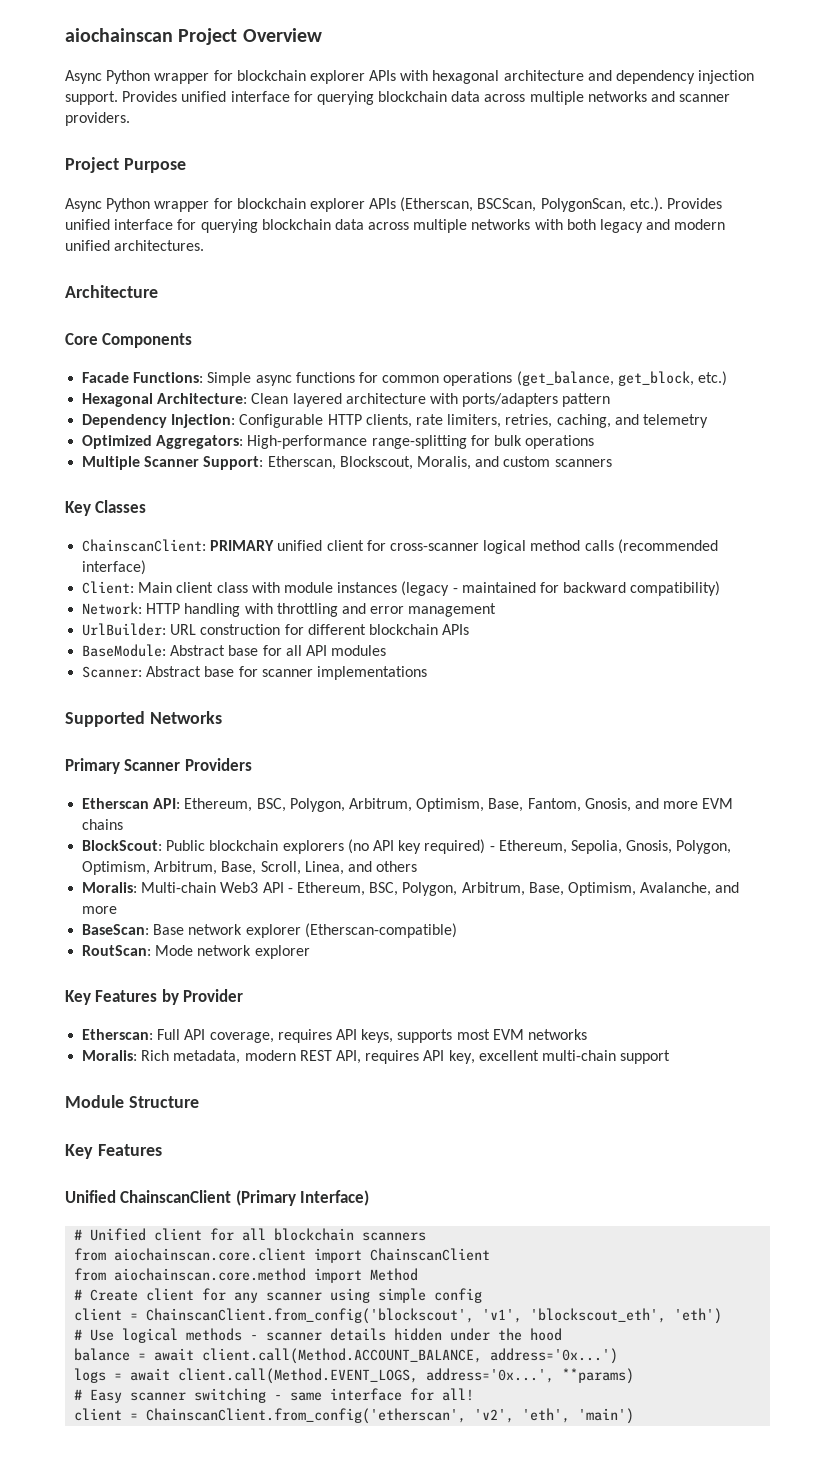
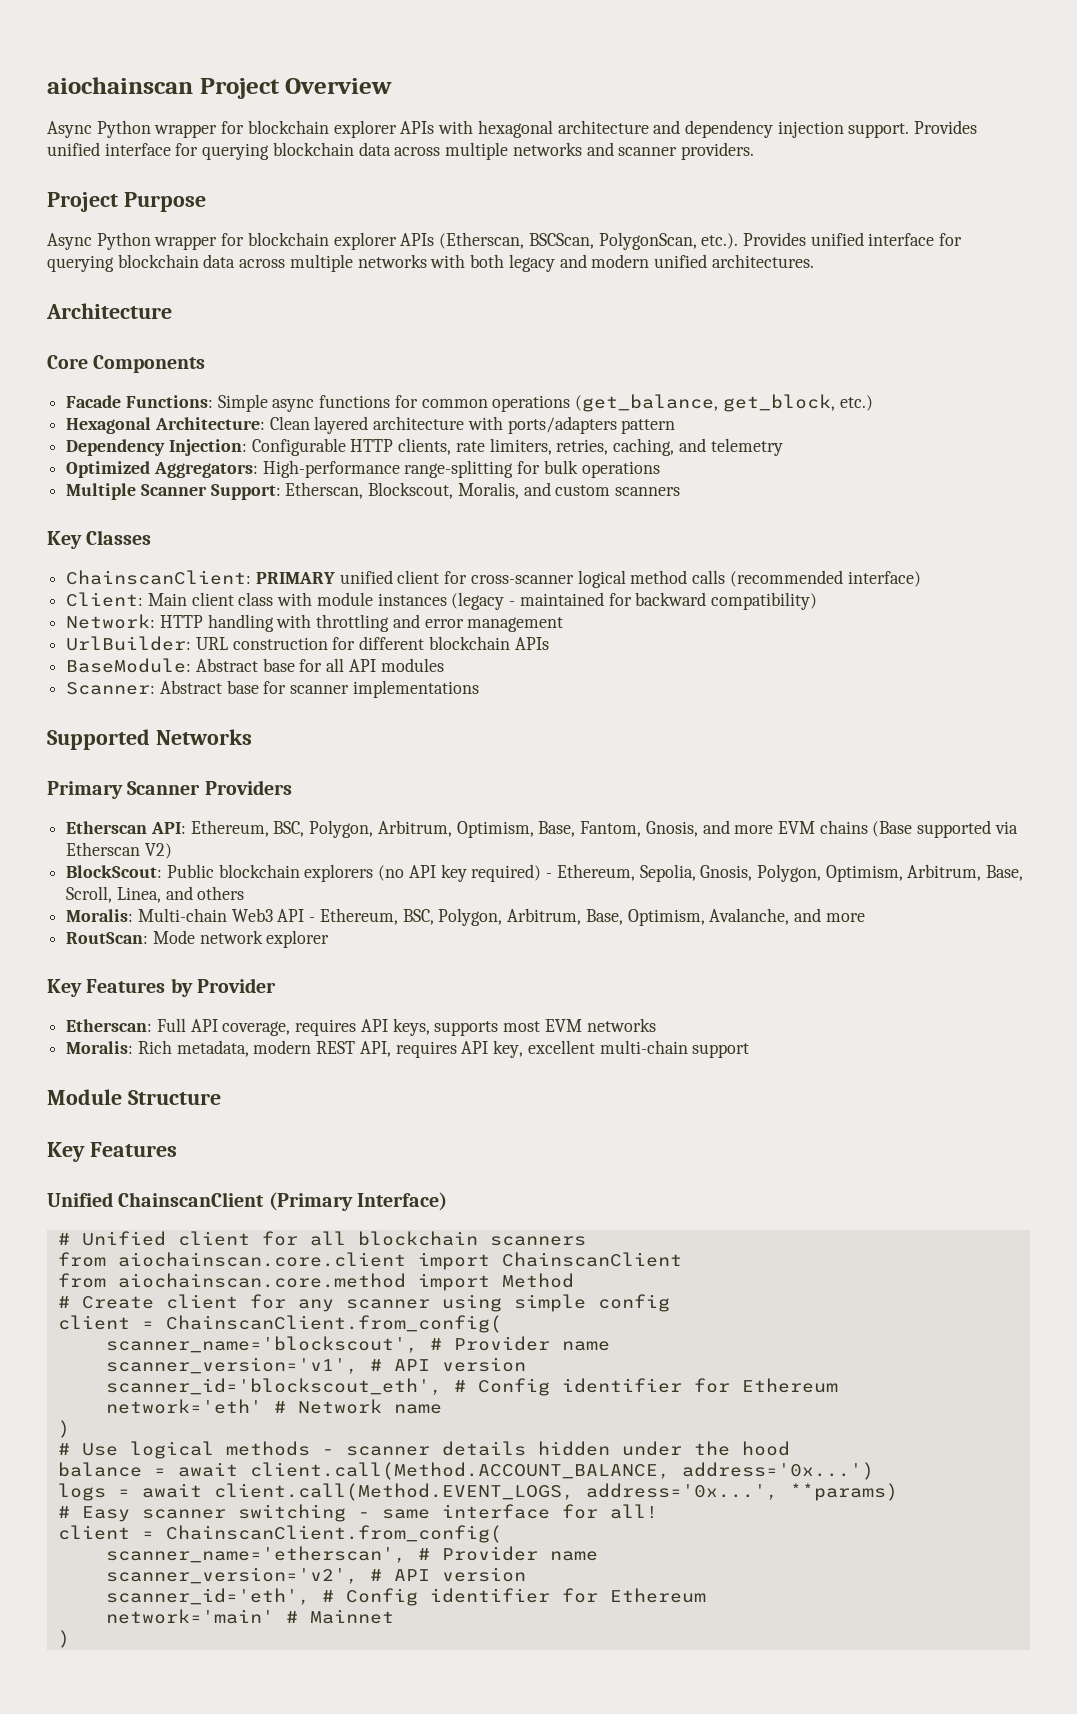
(124, 824) none -> [872,820,1018,838] [66,842,172,859] (Base supported via Etherscan V2)
[82,923,457,938] // BaseScan: Base network explorer (Etherscan-compatible) -> (865, 917) none
[146,1308,723,1324] ChainscanClient.from_config('blockscout', 'v1', 'blockscout_eth', 'eth') -> [165,1315,502,1333] [105,1336,610,1353] [105,1357,526,1374] [105,1378,838,1396] [105,1399,442,1414] [57,1420,70,1438] ChainscanClient.from_config( // scanner_name='blockscout', # Provider name // scanner_version='v1', # API version // scanner_id='blockscout_eth', # Config identifier for Ethereum // network='eth' # Network name // )
[146,1408,635,1424] ChainscanClient.from_config('etherscan', 'v2', 'eth', 'main') -> [165,1525,502,1543] [105,1546,598,1563] [105,1567,526,1584] [105,1588,706,1606] [105,1609,394,1624] [57,1630,70,1648] ChainscanClient.from_config( // scanner_name='etherscan', # Provider name // scanner_version='v2', # API version // scanner_id='eth', # Config identifier for Ethereum // network='main' # Mainnet // )

